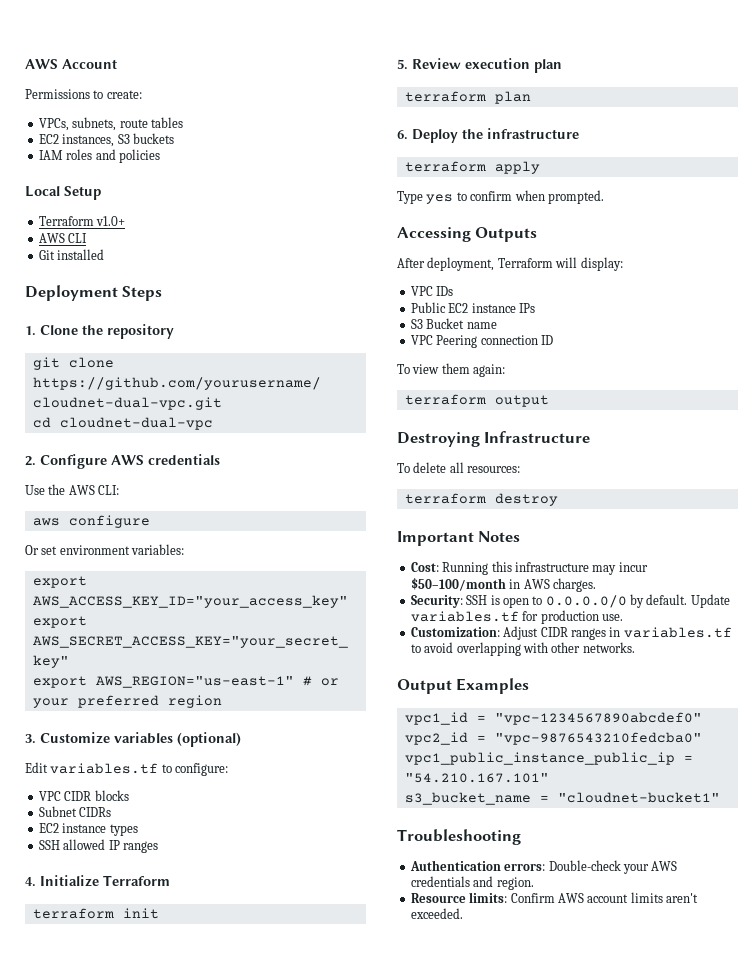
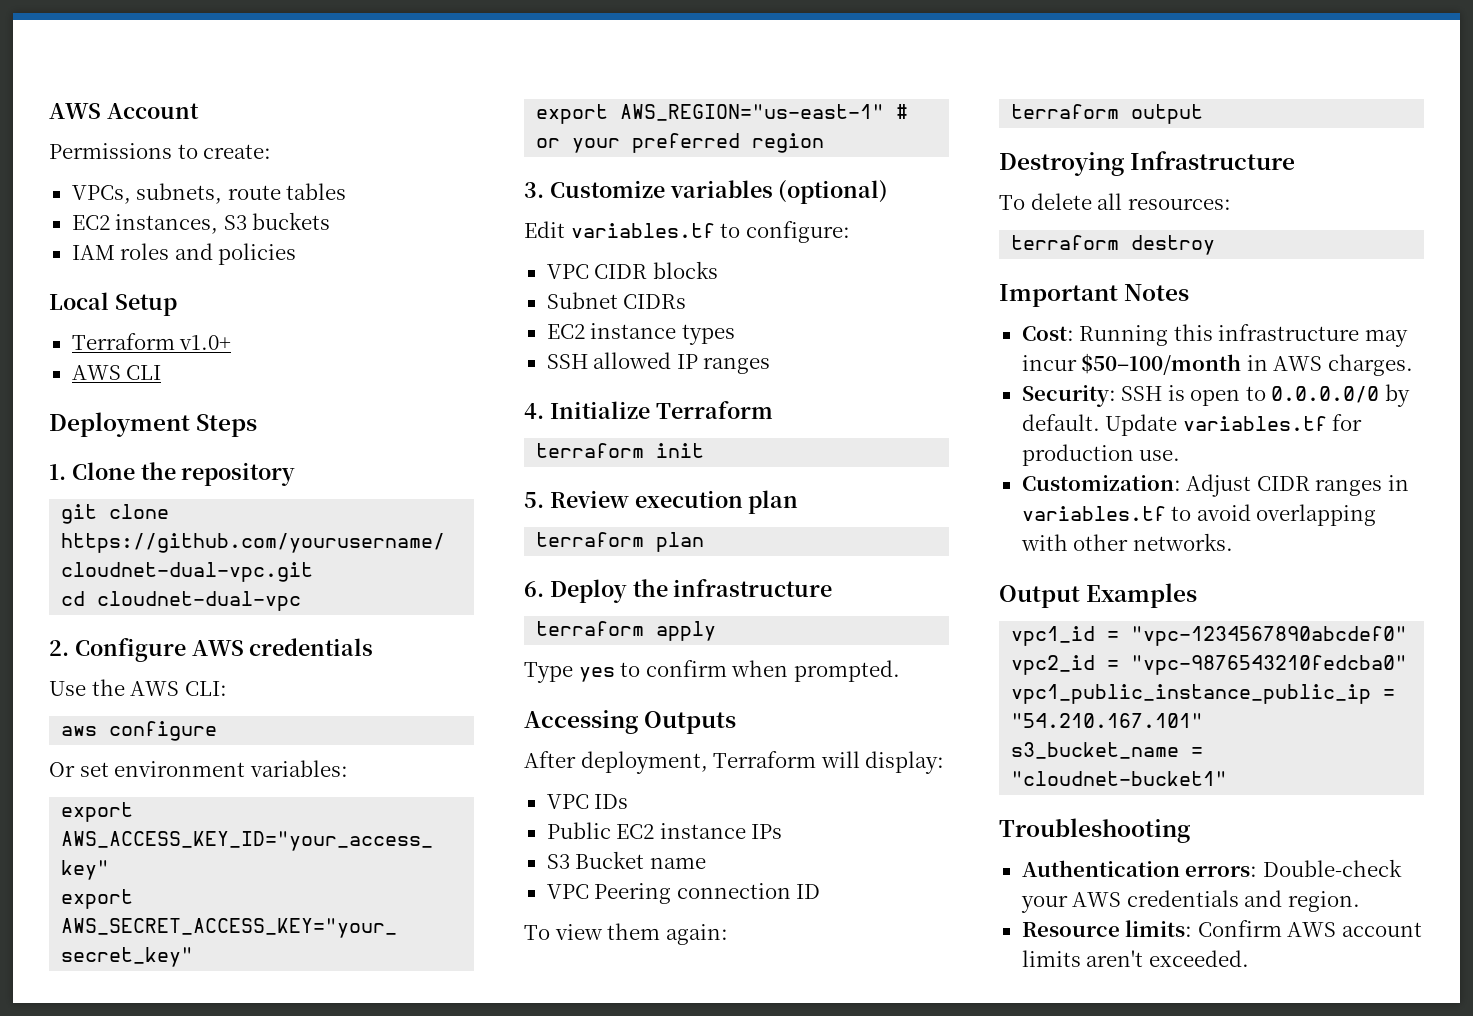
[38,249,105,260] // Git installed -> (162, 372) none

